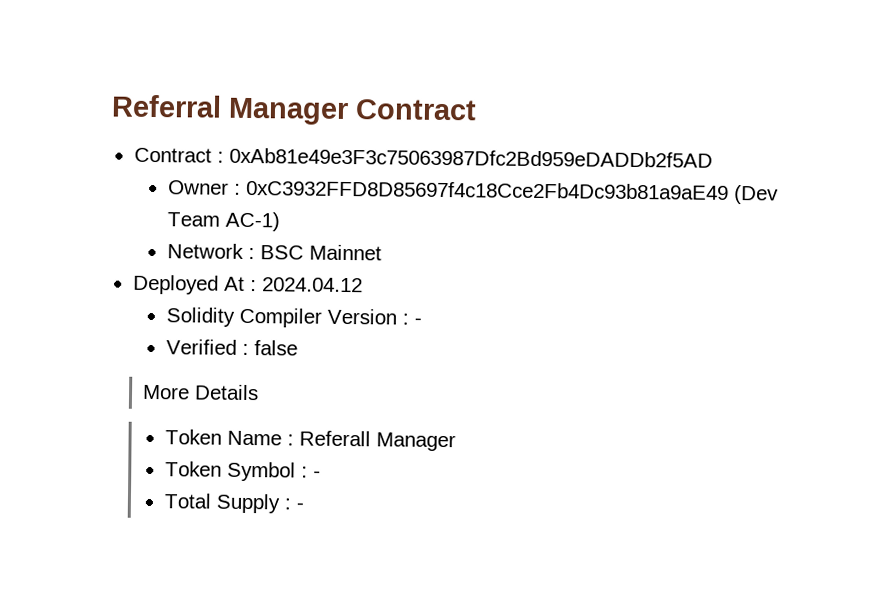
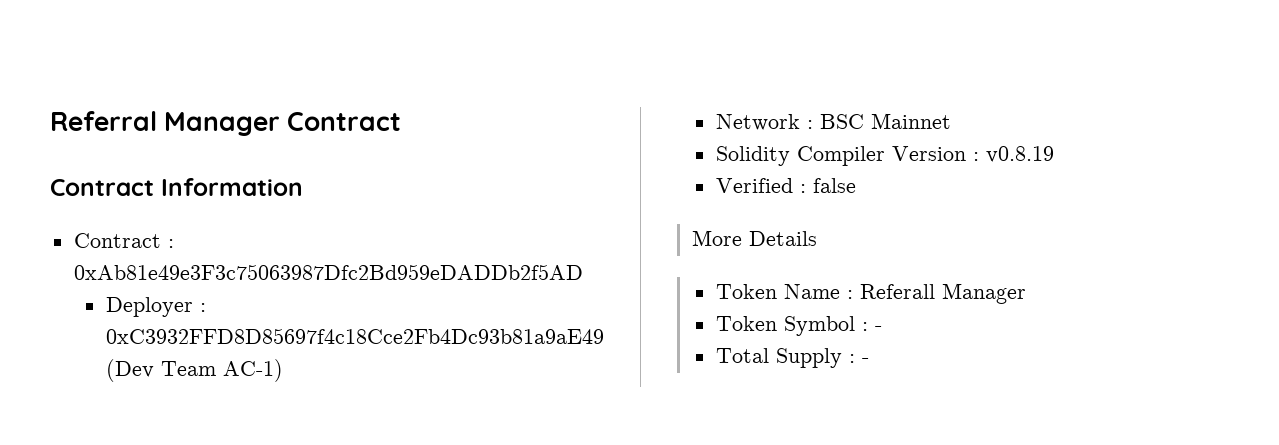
(477, 110) none -> [50,178,303,196] // Contract Information
[167,180,229,195] Owner -> [105,297,193,317] Deployer
[132,274,363,295] // Deployed At : 2024.04.12 -> (951, 121) none
[413,317,422,325] - -> [985,146,1054,163] v0.8.19

